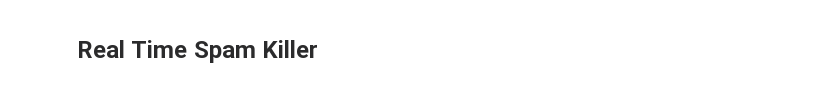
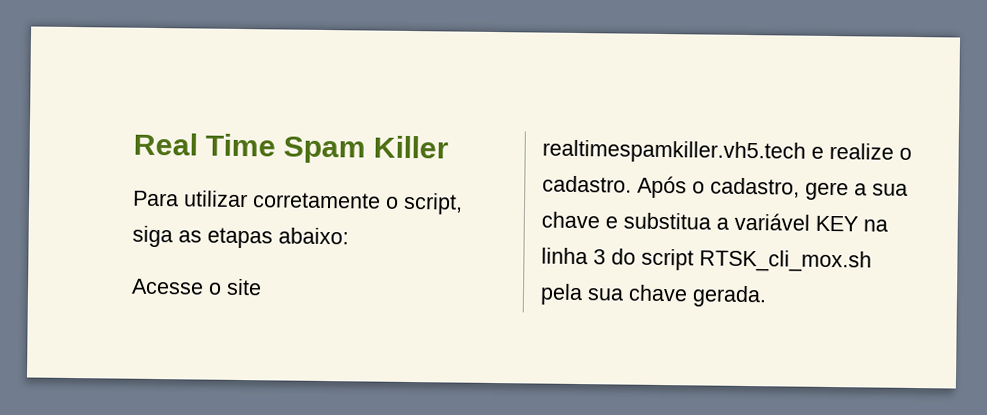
(319, 49) none -> [132,190,463,215] [132,225,349,249] [131,278,262,296] [542,139,912,164] [542,175,908,201] [541,211,888,232] [541,247,872,273] [540,283,767,308] // Para utilizar corretamente o script, siga as etapas abaixo: // Acesse o site realtimespamkiller.vh5.tech e realize o cadastro. Após o cadastro, gere a sua chave e substitua a variável KEY na linha 3 do script RTSK_cli_mox.sh pela sua chave gerada.

